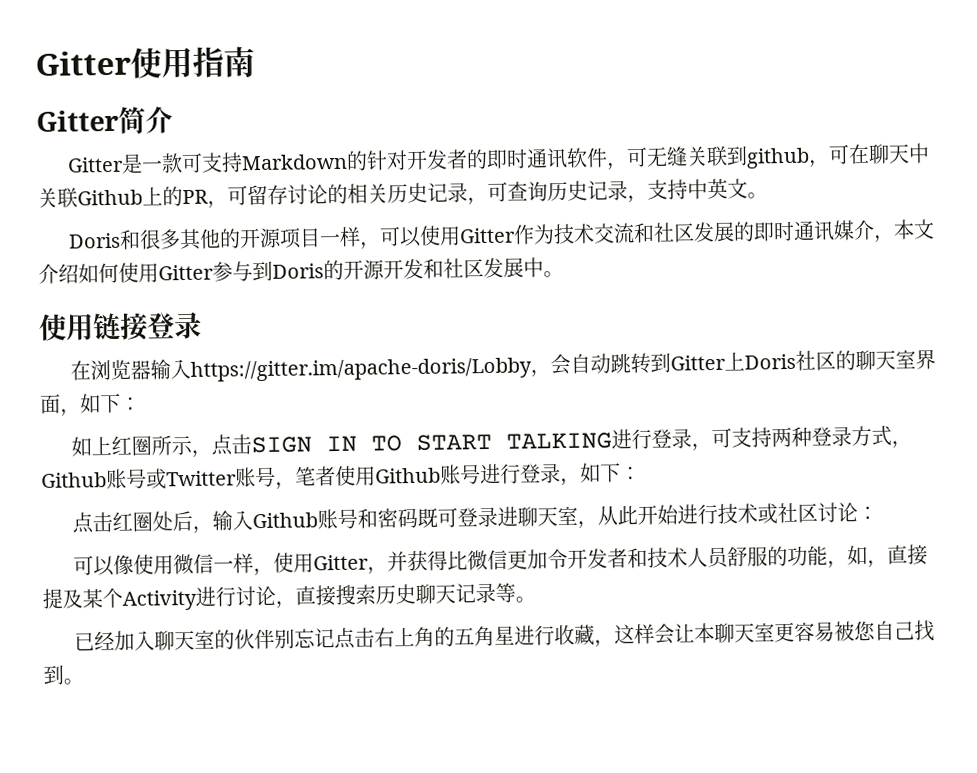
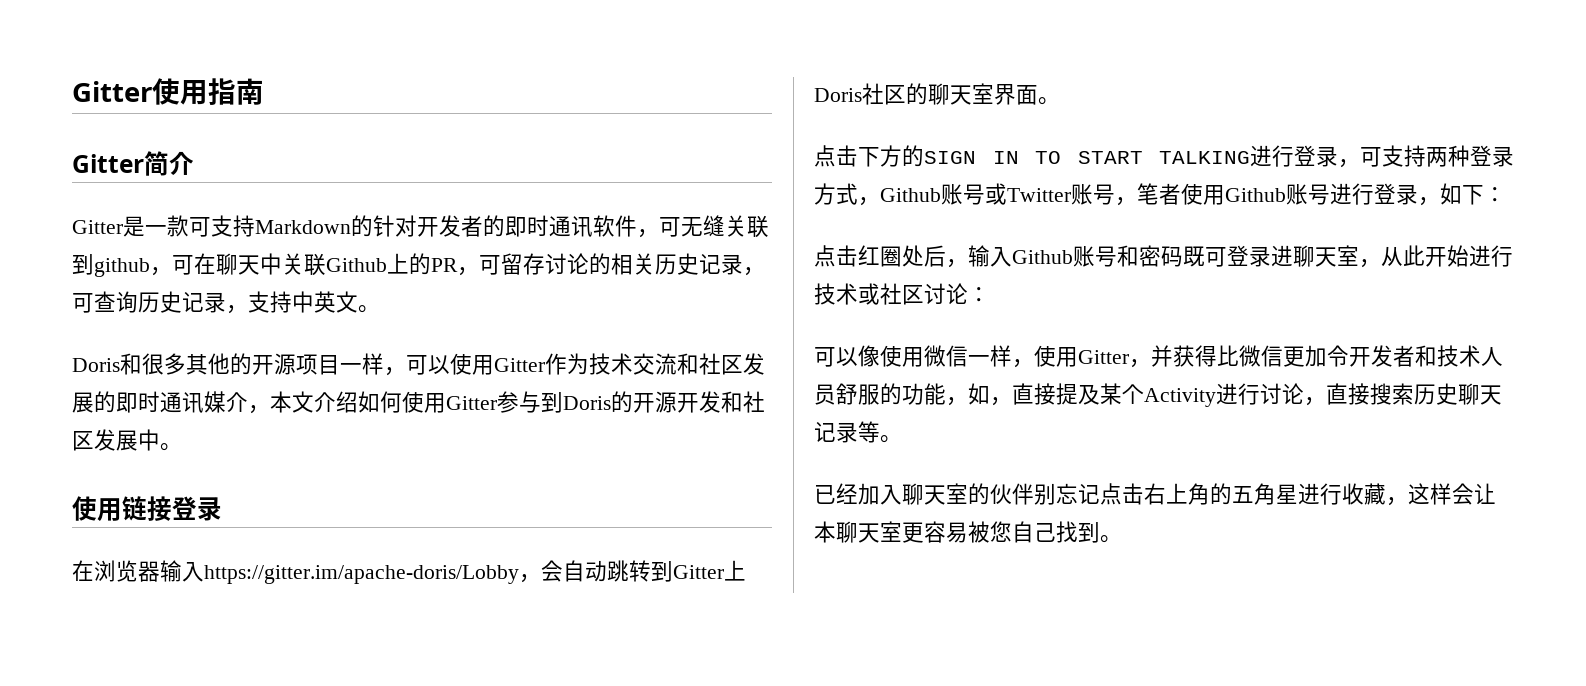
[60,392,141,417] [71,434,253,458] ，如下： // 如上红圈所示，点击 -> [1038,97,1060,105] [814,145,924,167] 。 // 点击下方的

